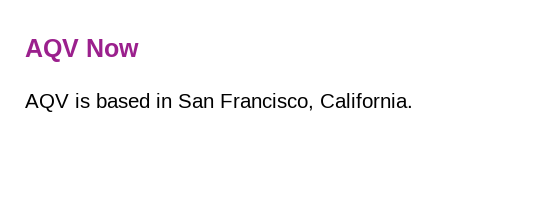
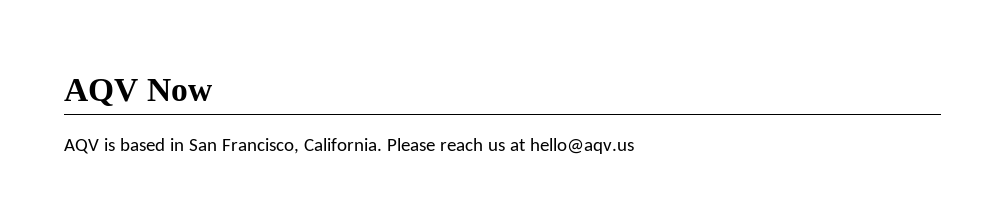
(413, 100) none -> [386,138,634,154] Please reach us at hello@aqv.us

